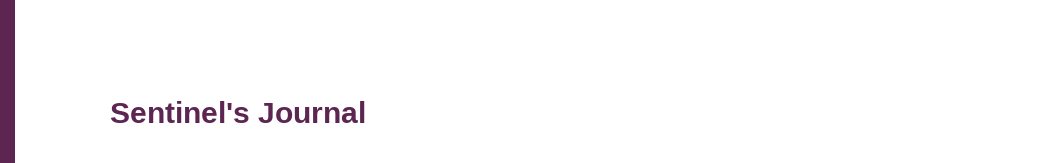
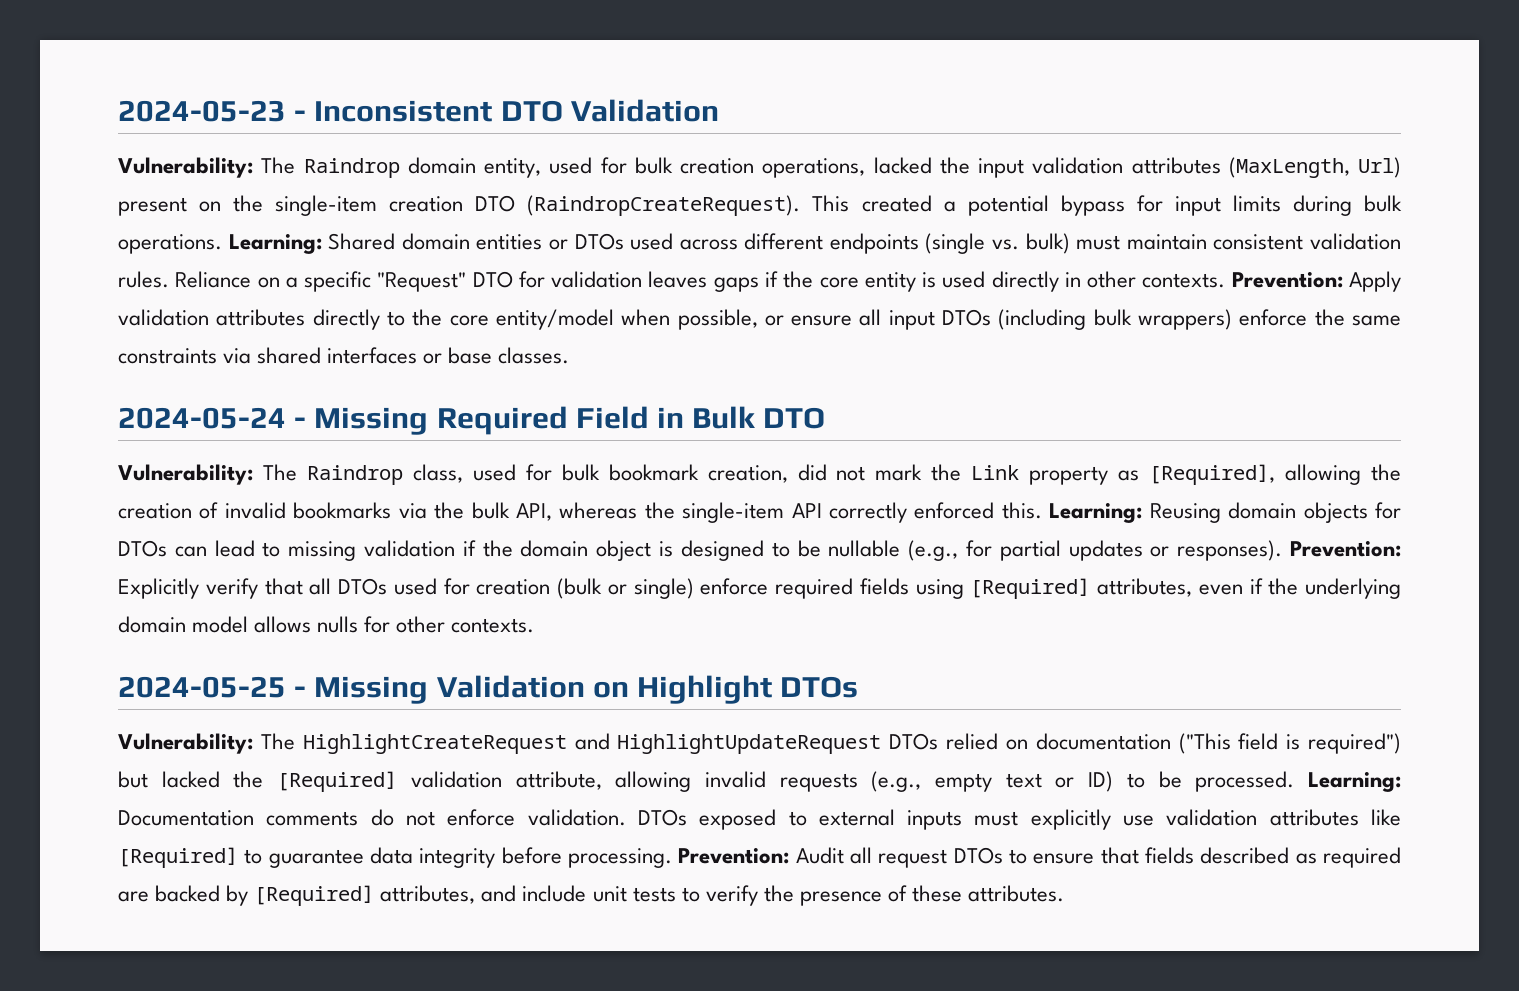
[110,101,367,123] Sentinel's Journal -> [118,99,719,122] [118,157,1401,178] [118,195,1402,216] [118,233,1401,254] [118,271,1401,292] [118,309,1401,330] [118,347,570,364] [118,406,825,435] [118,464,1401,485] [118,502,1402,523] [118,540,1402,561] [118,578,1401,599] [118,616,535,633] [118,675,859,704] [118,733,1401,754] [118,771,1402,792] [118,809,1401,830] [118,847,1401,868] [118,885,1065,906] 2024-05-23 - Inconsistent DTO Validation // Vulnerability: The Raindrop domain entity, used for bulk creation operations, lacked the input validation attributes (MaxLength, Url) present on the single-item creation DTO (RaindropCreateRequest). This created a potential bypass for input limits during bulk operations. Learning: Shared domain entities or DTOs used across different endpoints (single vs. bulk) must maintain consistent validation rules. Reliance on a specific "Request" DTO for validation leaves gaps if the core entity is used directly in other contexts. Prevention: Apply validation attributes directly to the core entity/model when possible, or ensure all input DTOs (including bulk wrappers) enforce the same constraints via shared interfaces or base classes. // 2024-05-24 - Missing Required Field in Bulk DTO // Vulnerability: The Raindrop class, used for bulk bookmark creation, did not mark the Link property as [Required], allowing the creation of invalid bookmarks via the bulk API, whereas the single-item API correctly enforced this. Learning: Reusing domain objects for DTOs can lead to missing validation if the domain object is designed to be nullable (e.g., for partial updates or responses). Prevention: Explicitly verify that all DTOs used for creation (bulk or single) enforce required fields using [Required] attributes, even if the underlying domain model allows nulls for other contexts. // 2024-05-25 - Missing Validation on Highlight DTOs // Vulnerability: The HighlightCreateRequest and HighlightUpdateRequest DTOs relied on documentation ("This field is required") but lacked the [Required] validation attribute, allowing invalid requests (e.g., empty text or ID) to be processed. Learning: Documentation comments do not enforce validation. DTOs exposed to external inputs must explicitly use validation attributes like [Required] to guarantee data integrity before processing. Prevention: Audit all request DTOs to ensure that fields described as required are backed by [Required] attributes, and include unit tests to verify the presence of these attributes.

